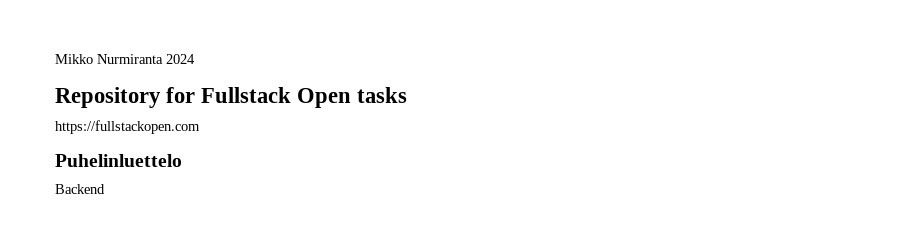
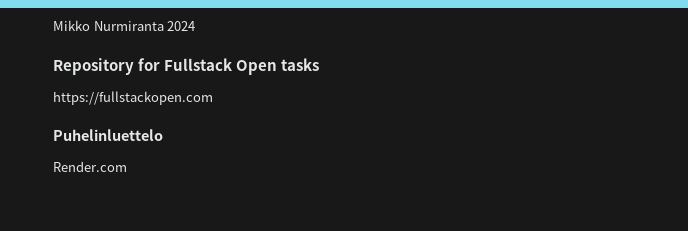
[55,184,105,194] Backend -> [53,161,127,172] Render.com

